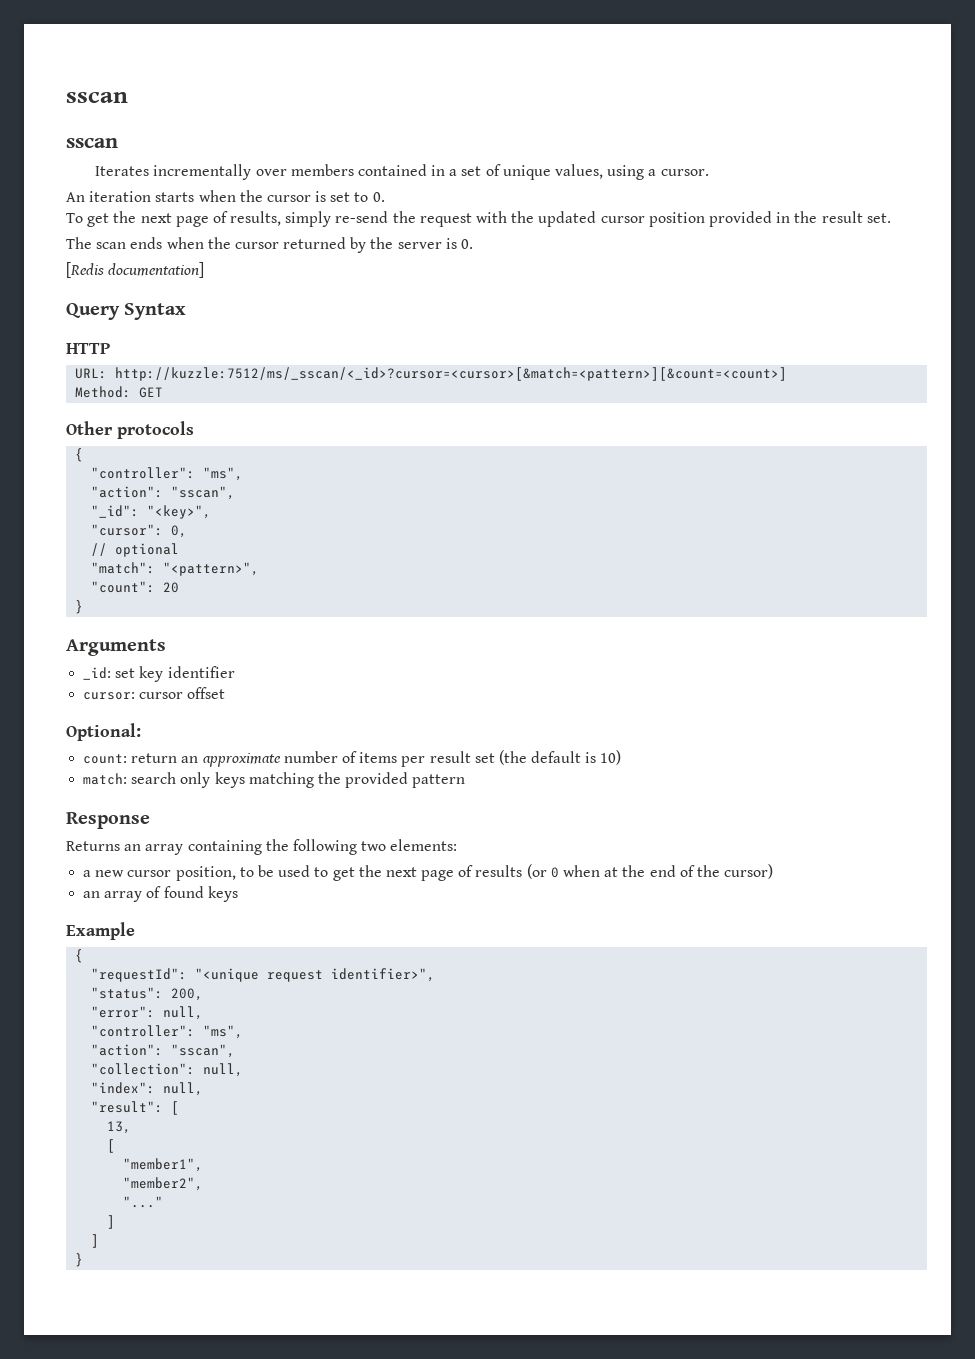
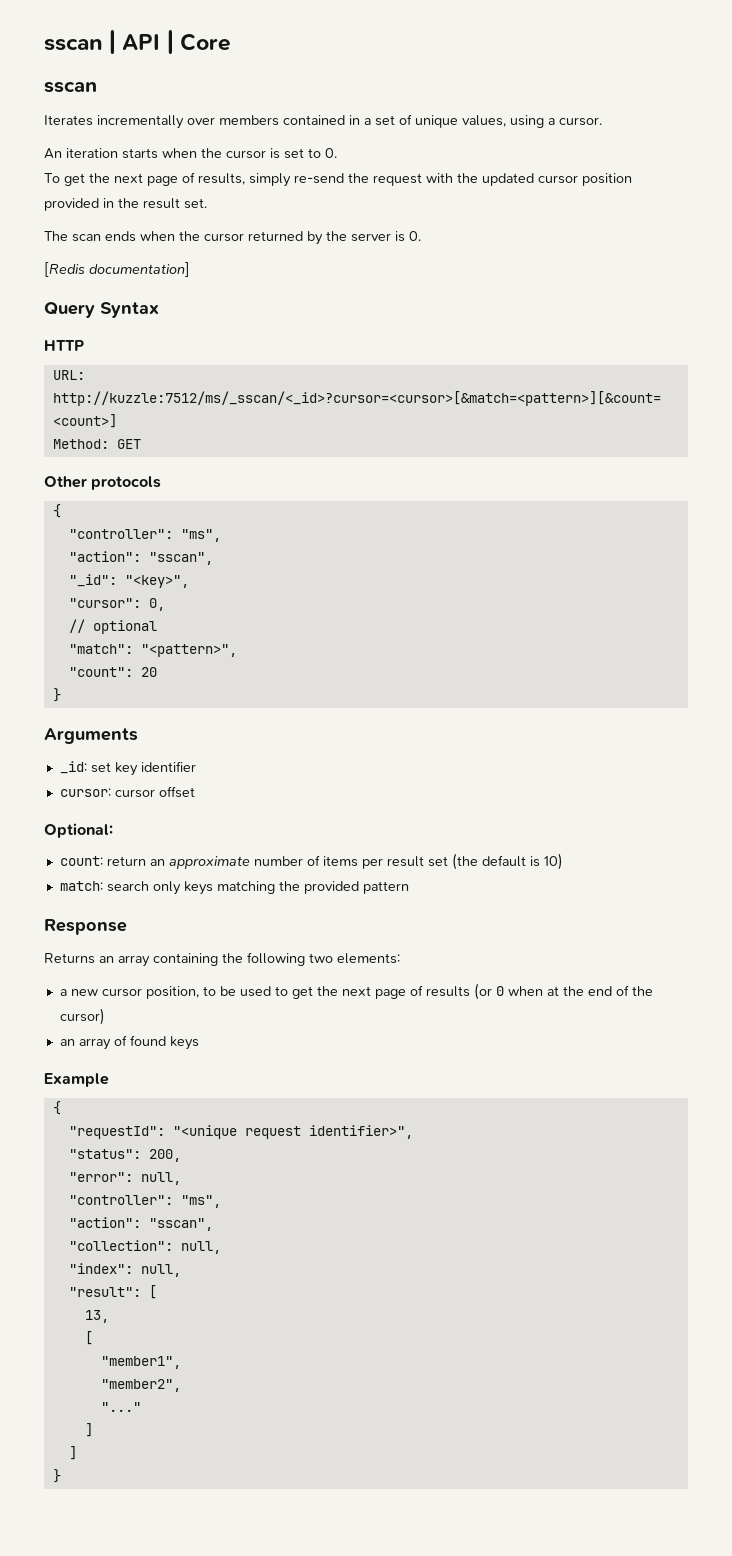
[66,92,128,103] sscan -> [44,30,231,54] sscan | API | Core

